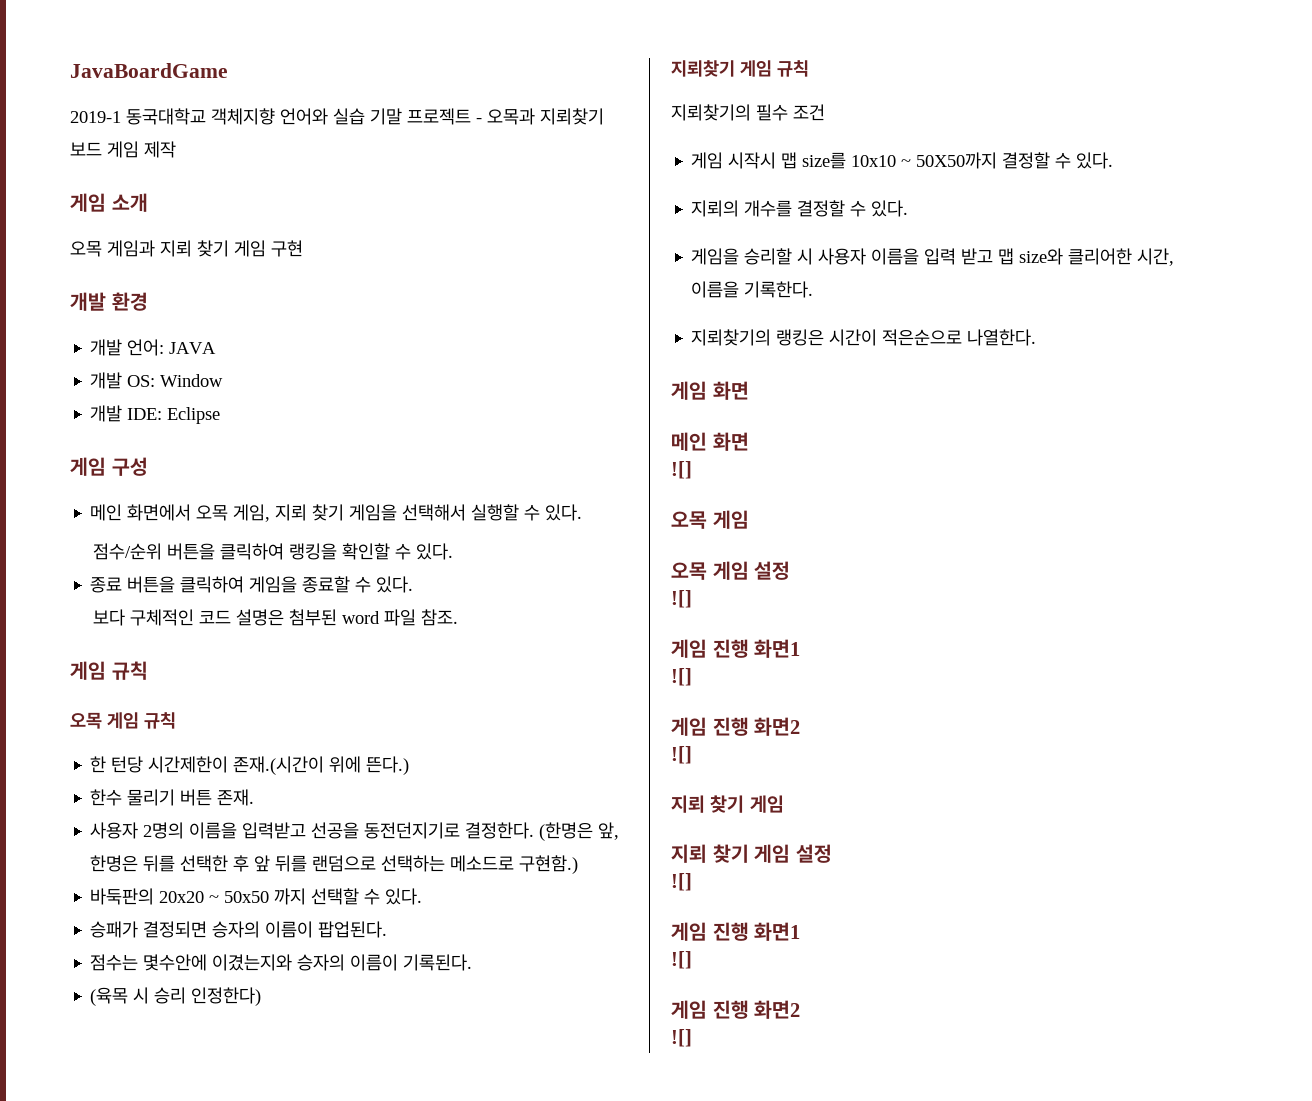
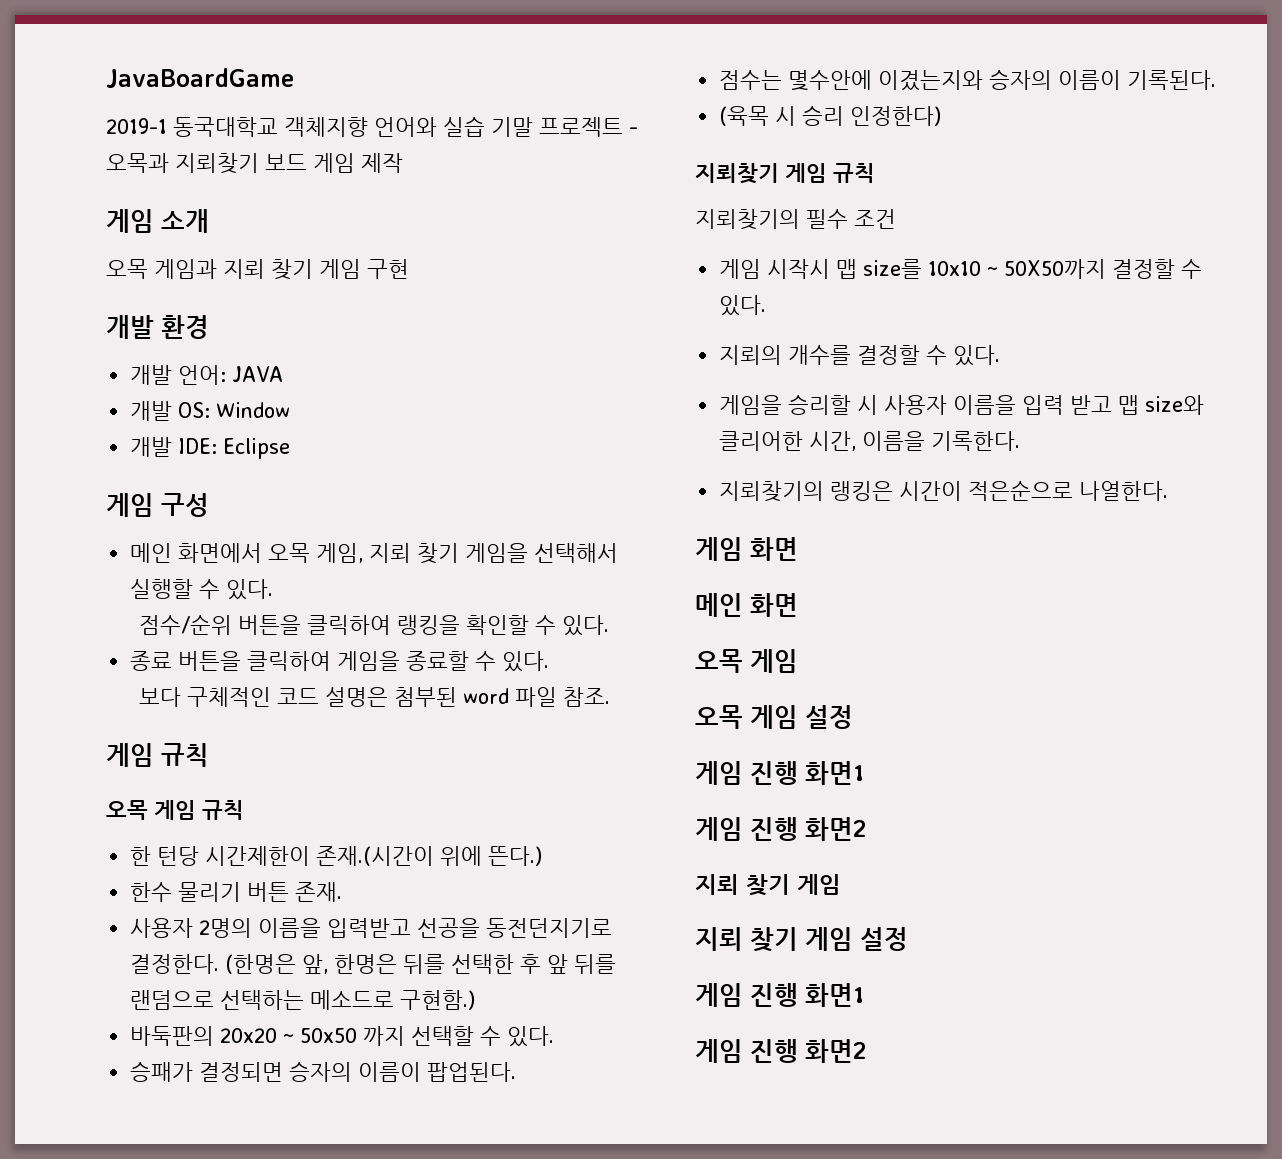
[671,461,692,479] // ![] -> (798, 605) none
[671,590,692,608] [671,639,801,658] [671,668,692,686] [671,717,801,736] [671,746,692,764] // ![] // 게임 진행 화면1 // ![] // 게임 진행 화면2 // ![] -> [695,761,864,785] [695,817,866,841] // 게임 진행 화면1 // 게임 진행 화면2
[671,873,692,891] [671,922,801,941] [671,951,692,969] [671,1000,801,1019] [671,1029,692,1047] // ![] // 게임 진행 화면1 // ![] // 게임 진행 화면2 // ![] -> [695,983,864,1007] [695,1039,866,1063] // 게임 진행 화면1 // 게임 진행 화면2

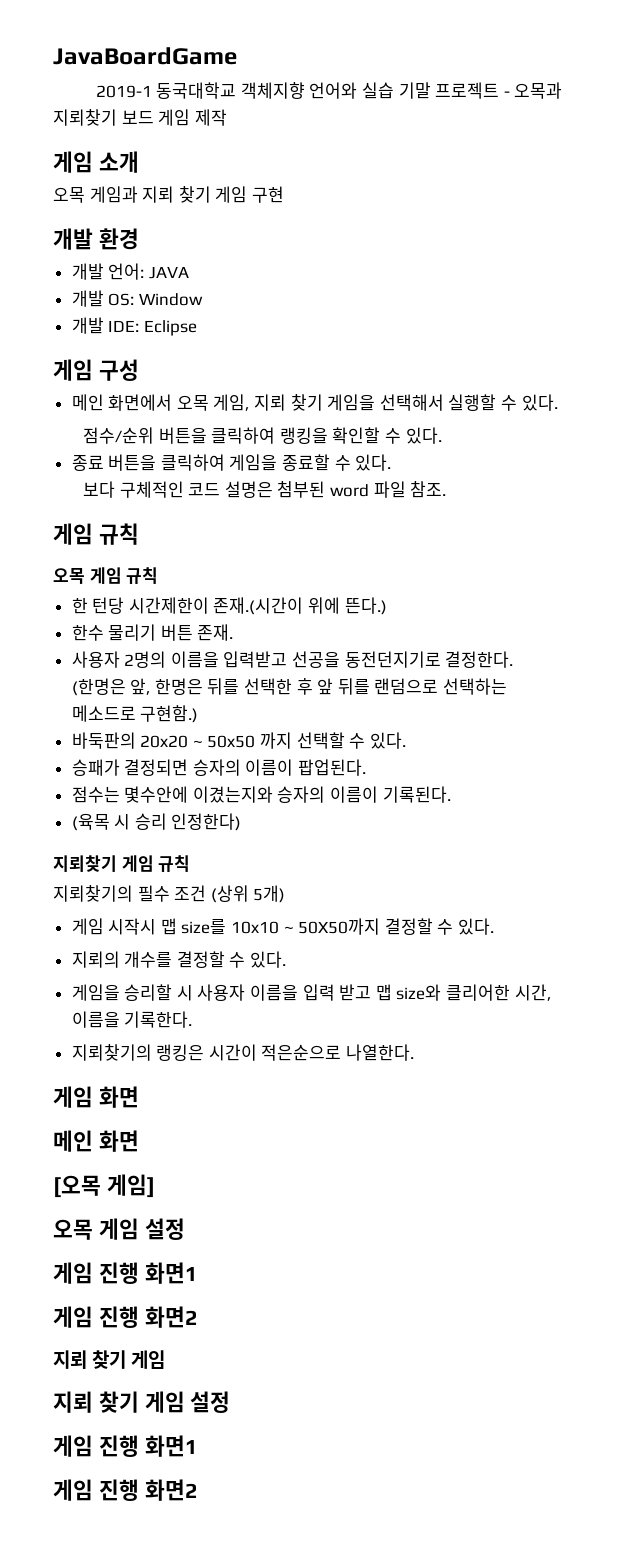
(896, 219) none -> [210,885,286,903] (상위 5개)
[695,649,798,673] 오목 게임 -> [53,1174,155,1198] [오목 게임]

